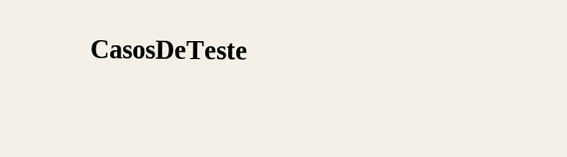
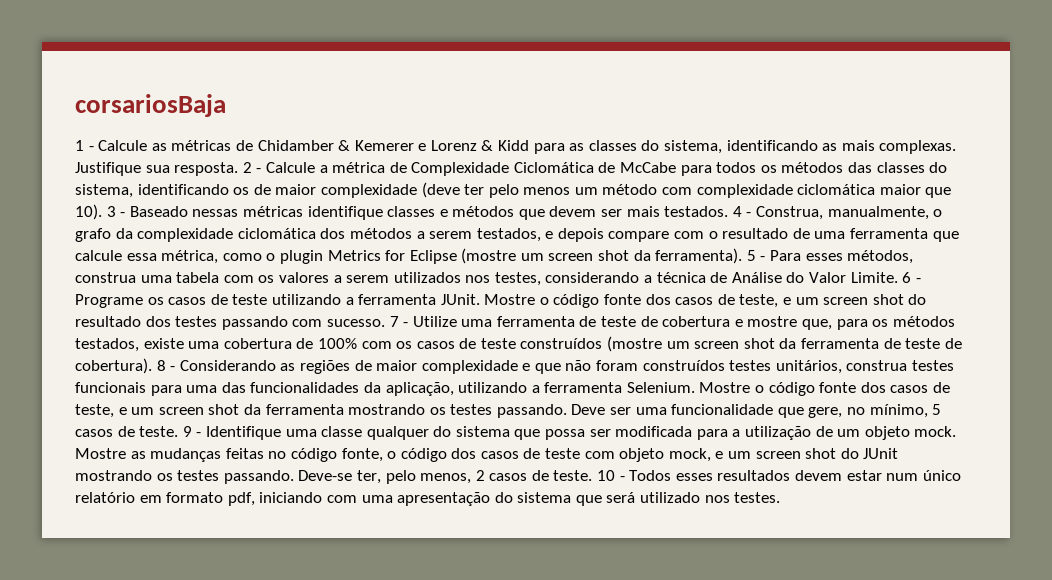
[90,40,248,60] CasosDeTeste -> [75,94,226,117] [75,140,957,154] [75,162,948,176] [75,182,952,198] [75,204,943,220] [75,228,959,242] [75,248,914,264] [75,272,921,286] [75,294,927,308] [75,316,955,330] [75,336,962,352] [75,358,955,374] [75,382,951,396] [75,404,942,418] [75,426,957,440] [75,448,899,462] [75,470,961,484] [75,492,781,506] corsariosBaja // 1 - Calcule as métricas de Chidamber & Kemerer e Lorenz & Kidd para as classes do sistema, identificando as mais complexas. Justifique sua resposta. 2 - Calcule a métrica de Complexidade Ciclomática de McCabe para todos os métodos das classes do sistema, identificando os de maior complexidade (deve ter pelo menos um método com complexidade ciclomática maior que 10). 3 - Baseado nessas métricas identifique classes e métodos que devem ser mais testados. 4 - Construa, manualmente, o grafo da complexidade ciclomática dos métodos a serem testados, e depois compare com o resultado de uma ferramenta que calcule essa métrica, como o plugin Metrics for Eclipse (mostre um screen shot da ferramenta). 5 - Para esses métodos, construa uma tabela com os valores a serem utilizados nos testes, considerando a técnica de Análise do Valor Limite. 6 - Programe os casos de teste utilizando a ferramenta JUnit. Mostre o código fonte dos casos de teste, e um screen shot do resultado dos testes passando com sucesso. 7 - Utilize uma ferramenta de teste de cobertura e mostre que, para os métodos testados, existe uma cobertura de 100% com os casos de teste construídos (mostre um screen shot da ferramenta de teste de cobertura). 8 - Considerando as regiões de maior complexidade e que não foram construídos testes unitários, construa testes funcionais para uma das funcionalidades da aplicação, utilizando a ferramenta Selenium. Mostre o código fonte dos casos de teste, e um screen shot da ferramenta mostrando os testes passando. Deve ser uma funcionalidade que gere, no mínimo, 5 casos de teste. 9 - Identifique uma classe qualquer do sistema que possa ser modificada para a utilização de um objeto mock. Mostre as mudanças feitas no código fonte, o código dos casos de teste com objeto mock, e um screen shot do JUnit mostrando os testes passando. Deve-se ter, pelo menos, 2 casos de teste. 10 - Todos esses resultados devem estar num único relatório em formato pdf, iniciando com uma apresentação do sistema que será utilizado nos testes.

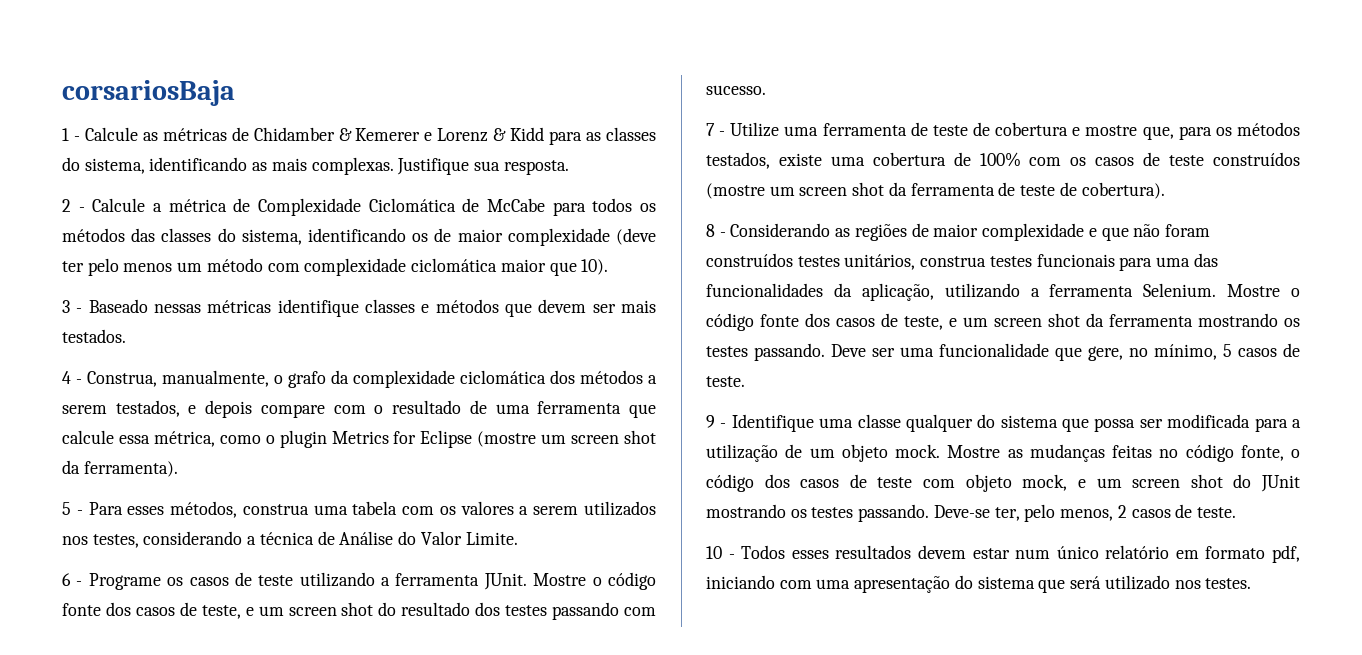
(239, 169) none -> (569, 167) //
(102, 212) none -> (609, 267) //
(729, 211) none -> (126, 336) //
(743, 256) none -> (178, 469) //
(898, 277) none -> (518, 538) //
(385, 323) none -> (766, 90) //
(152, 366) none -> (1165, 190) //
(179, 431) none -> (745, 381) //
(593, 475) none -> (1236, 512) //

